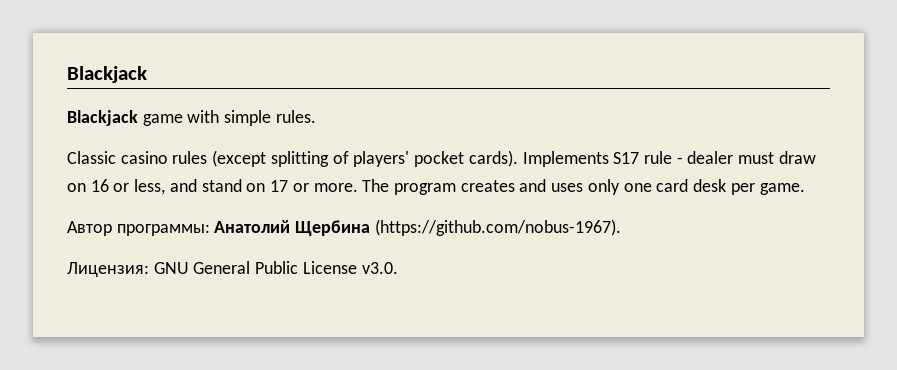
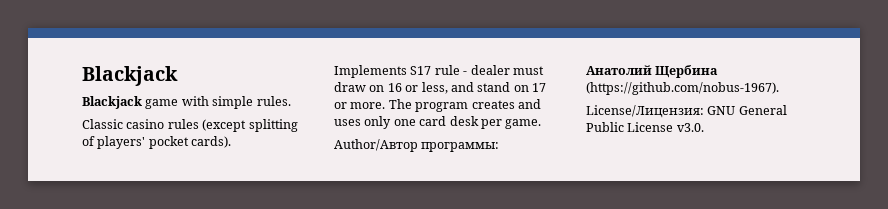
[67,221,112,236] Автор -> [334,139,418,152] Author/Автор
[67,262,149,277] Лицензия: -> [586,105,704,118] License/Лицензия:

